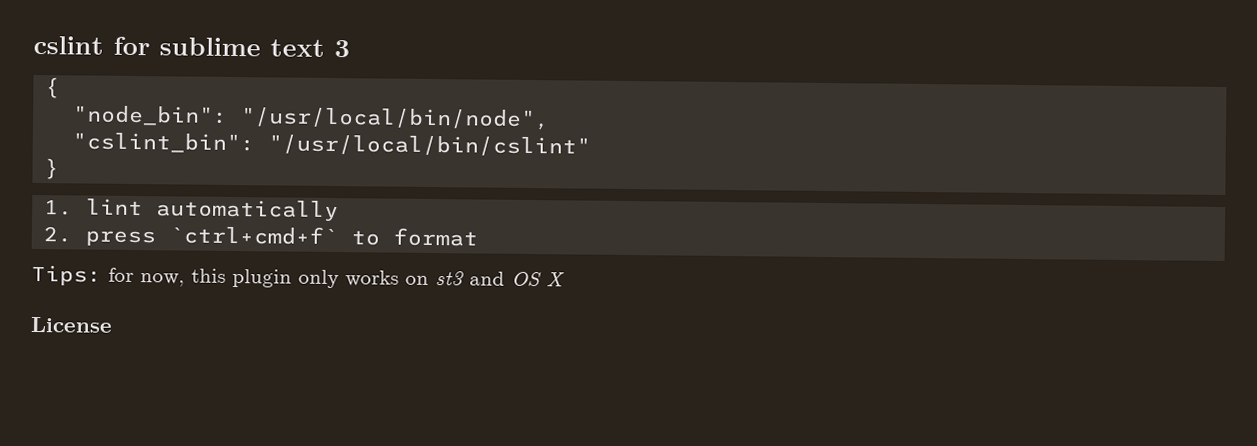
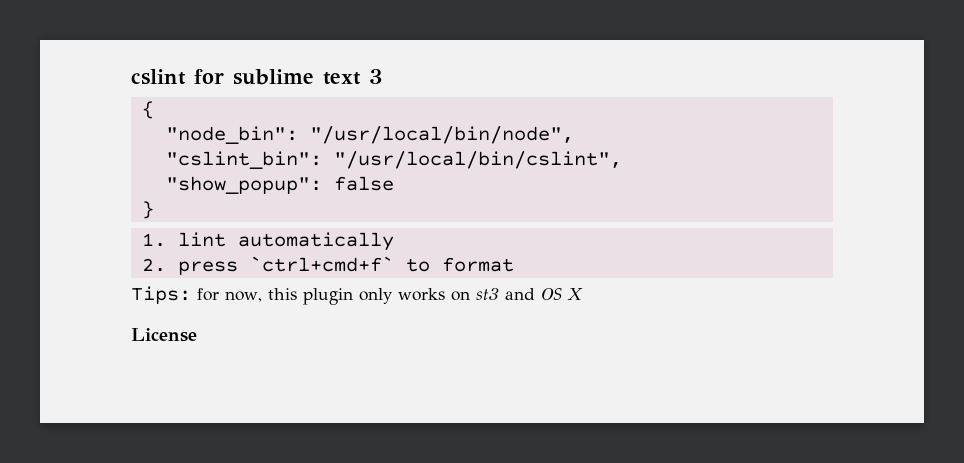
[268,134,592,157] "/usr/local/bin/cslint" -> [333,151,622,169] [165,176,394,194] "/usr/local/bin/cslint", // "show_popup": false

